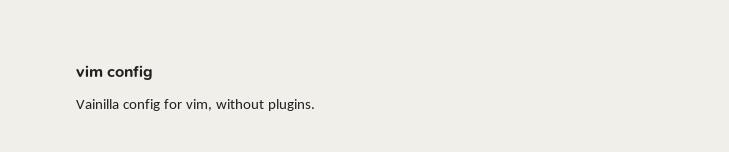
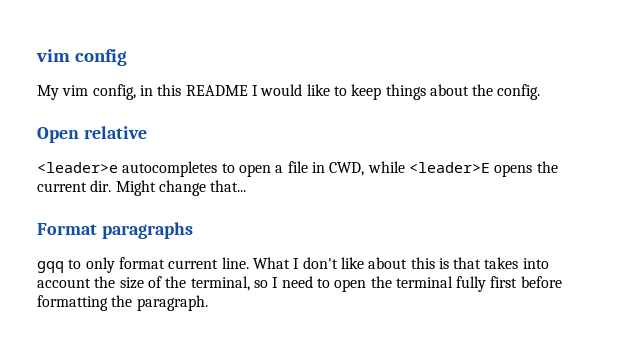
[76,99,315,111] Vainilla config for vim, without plugins. -> [37,84,541,100] [37,126,147,143] [37,161,558,177] [37,180,247,196] [37,222,193,239] [37,257,549,273] [37,276,562,292] [37,295,208,311] My vim config, in this README I would like to keep things about the config. // Open relative // <leader>e autocompletes to open a file in CWD, while <leader>E opens the current dir. Might change that... // Format paragraphs // gqq to only format current line. What I don't like about this is that takes into account the size of the terminal, so I need to open the terminal fully first before formatting the paragraph.

